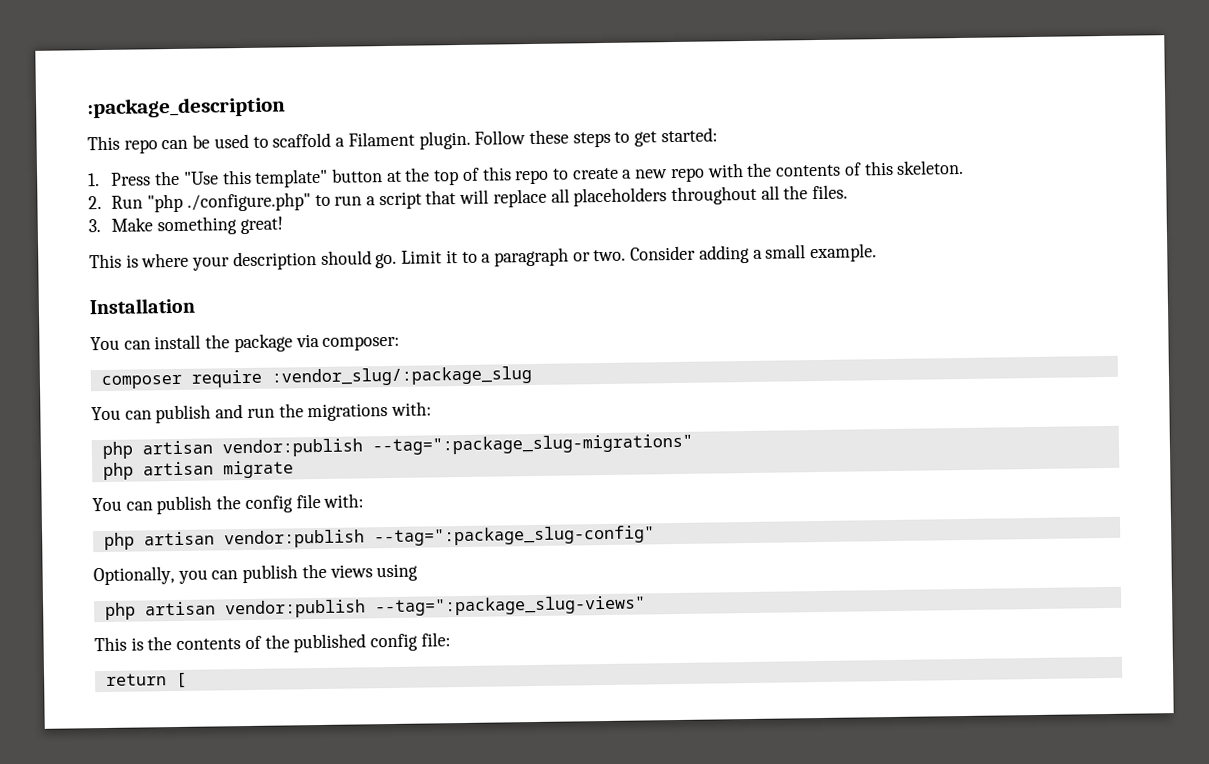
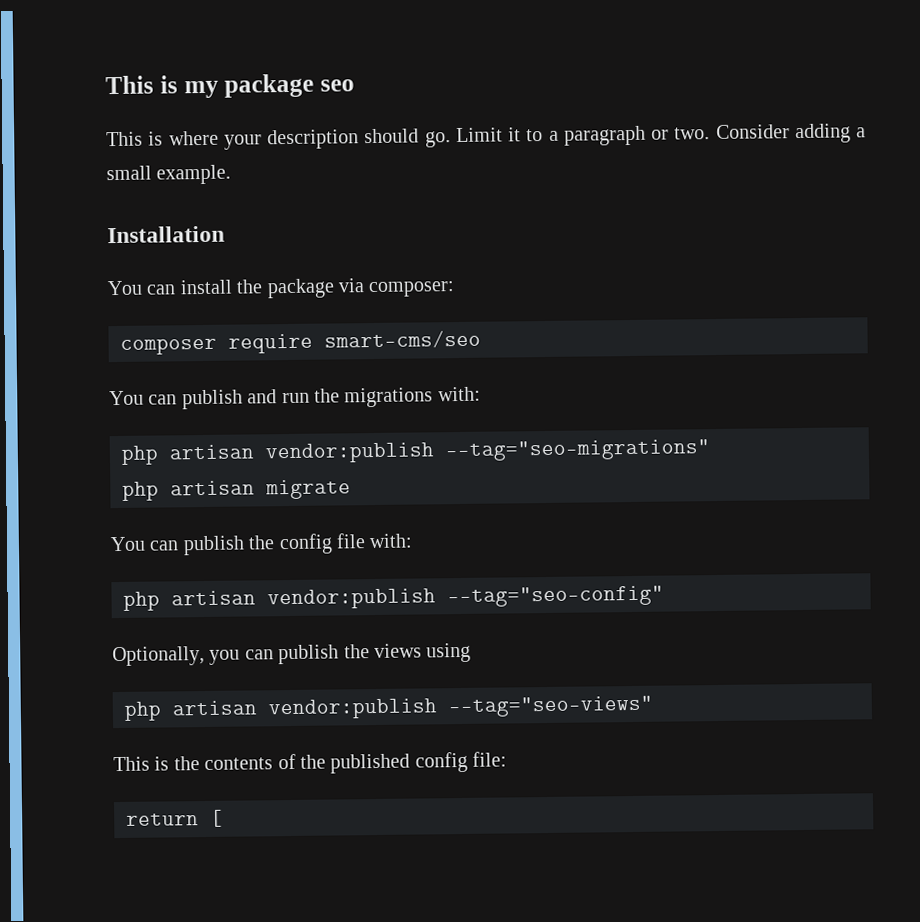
[87,96,286,119] [87,127,718,154] [88,159,965,188] [88,184,849,213] [88,216,283,236] :package_description // This repo can be used to scaffold a Filament plugin. Follow these steps to get started: // 1. Press the "Use this template" button at the top of this repo to create a new repo with the contents of this skeleton. // 2. Run "php ./configure.php" to run a script that will replace all placeholders throughout all the files. // 3. Make something great! -> [105,73,355,99] This is my package seo
[270,366,533,387] :vendor_slug/:package_slug -> [324,329,481,349] smart-cms/seo
[371,433,693,456] --tag=":package_slug-migrations" -> [445,439,710,462] --tag="seo-migrations"
[373,525,655,547] --tag=":package_slug-config" -> [447,585,664,608] --tag="seo-config"
[374,595,646,617] --tag=":package_slug-views" -> [448,695,653,718] --tag="seo-views"

